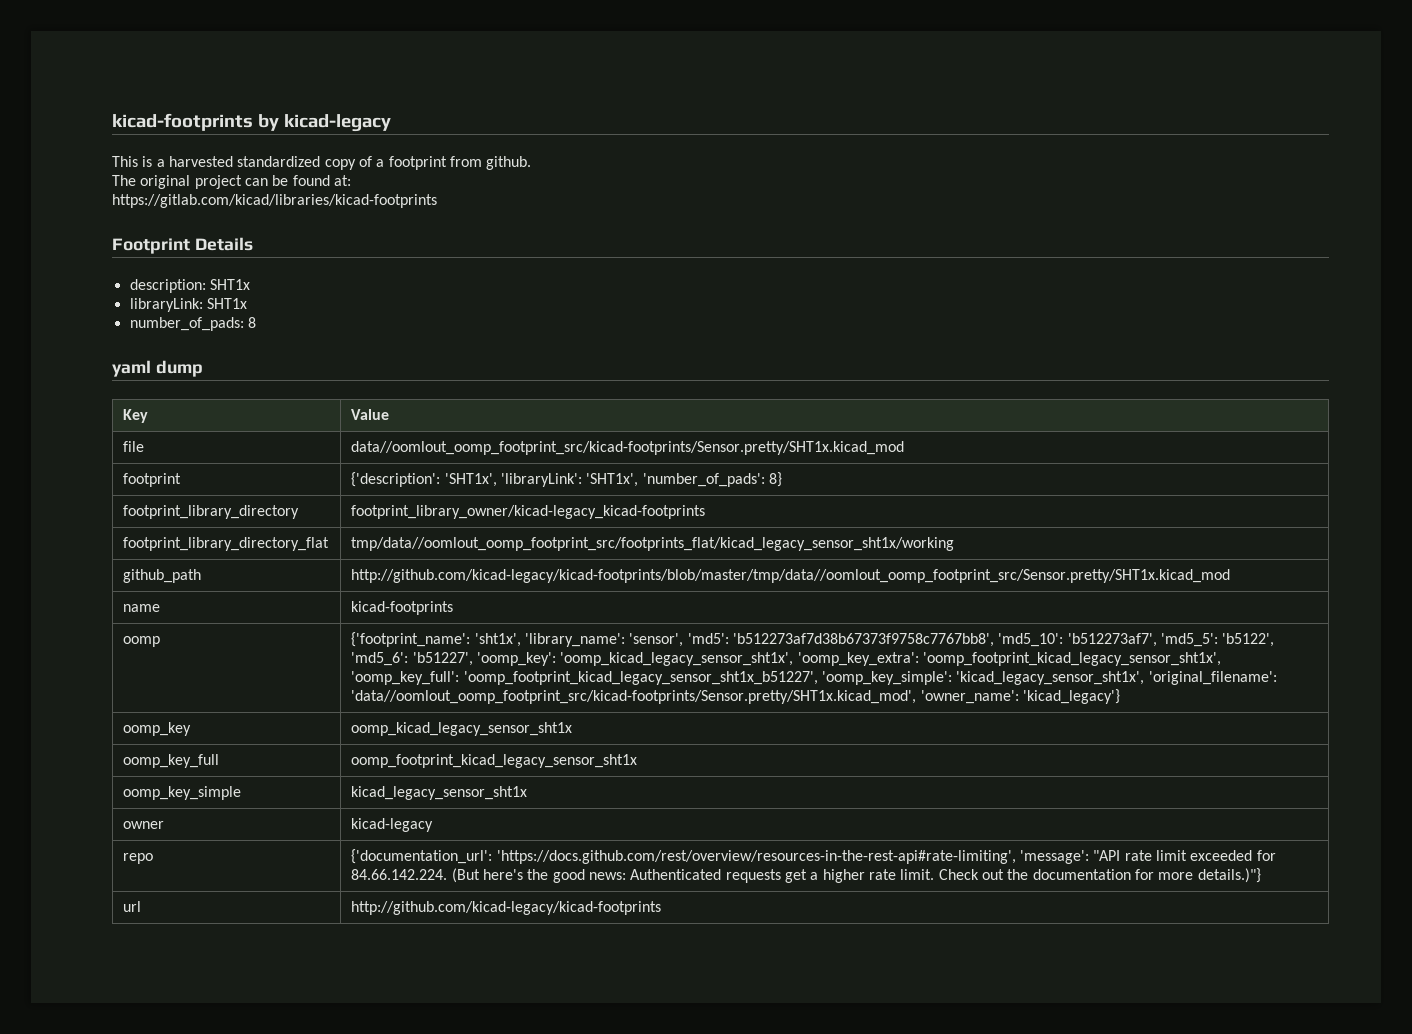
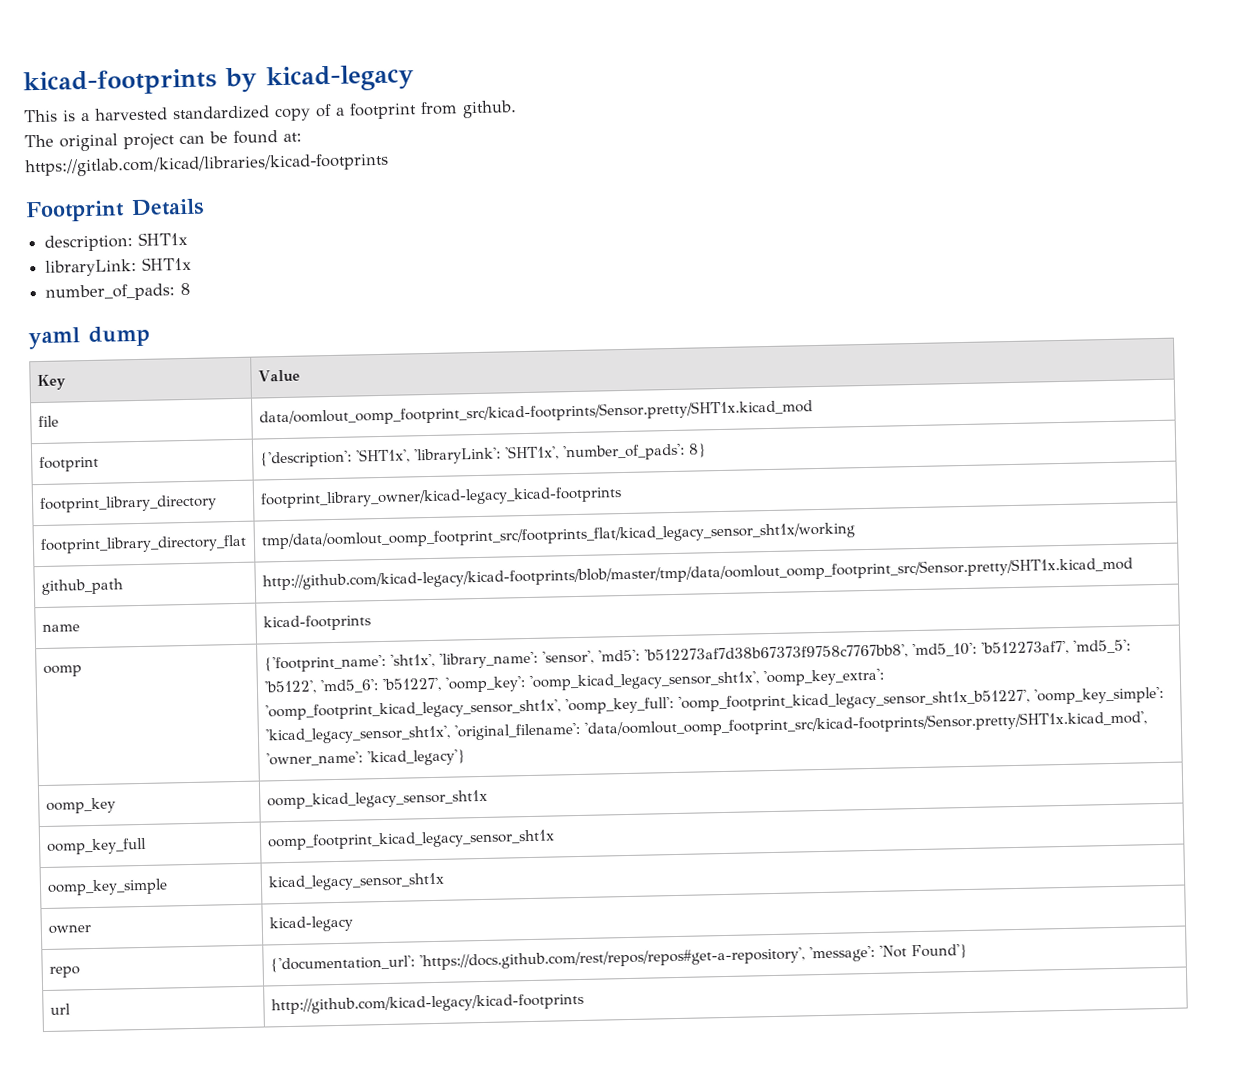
[351,441,905,455] data//oomlout_oomp_footprint_src/kicad-footprints/Sensor.pretty/SHT1x.kicad_mod -> [258,399,813,427] data/oomlout_oomp_footprint_src/kicad-footprints/Sensor.pretty/SHT1x.kicad_mod
[351,537,955,551] tmp/data//oomlout_oomp_footprint_src/footprints_flat/kicad_legacy_sensor_sht1x/working -> [260,522,855,550] tmp/data/oomlout_oomp_footprint_src/footprints_flat/kicad_legacy_sensor_sht1x/working
[351,569,1231,583] http://github.com/kicad-legacy/kicad-footprints/blob/master/tmp/data//oomlout_oomp_footprint_src/Sensor.pretty/SHT1x.kicad_mod -> [261,556,1133,591] http://github.com/kicad-legacy/kicad-footprints/blob/master/tmp/data/oomlout_oomp_footprint_src/Sensor.pretty/SHT1x.kicad_mod
[351,690,917,704] 'data//oomlout_oomp_footprint_src/kicad-footprints/Sensor.pretty/SHT1x.kicad_mod', -> [583,710,1147,738] 'data/oomlout_oomp_footprint_src/kicad-footprints/Sensor.pretty/SHT1x.kicad_mod',
[496,850,1276,864] [351,868,1261,883] 'https://docs.github.com/rest/overview/resources-in-the-rest-api#rate-limiting', 'message': "API rate limit exceeded for 84.66.142.224. (But here's the good news: Authenticated requests get a higher rate limit. Check out the documentation for more details.)"} -> [418,944,968,971] 'https://docs.github.com/rest/repos/repos#get-a-repository', 'message': 'Not Found'}

